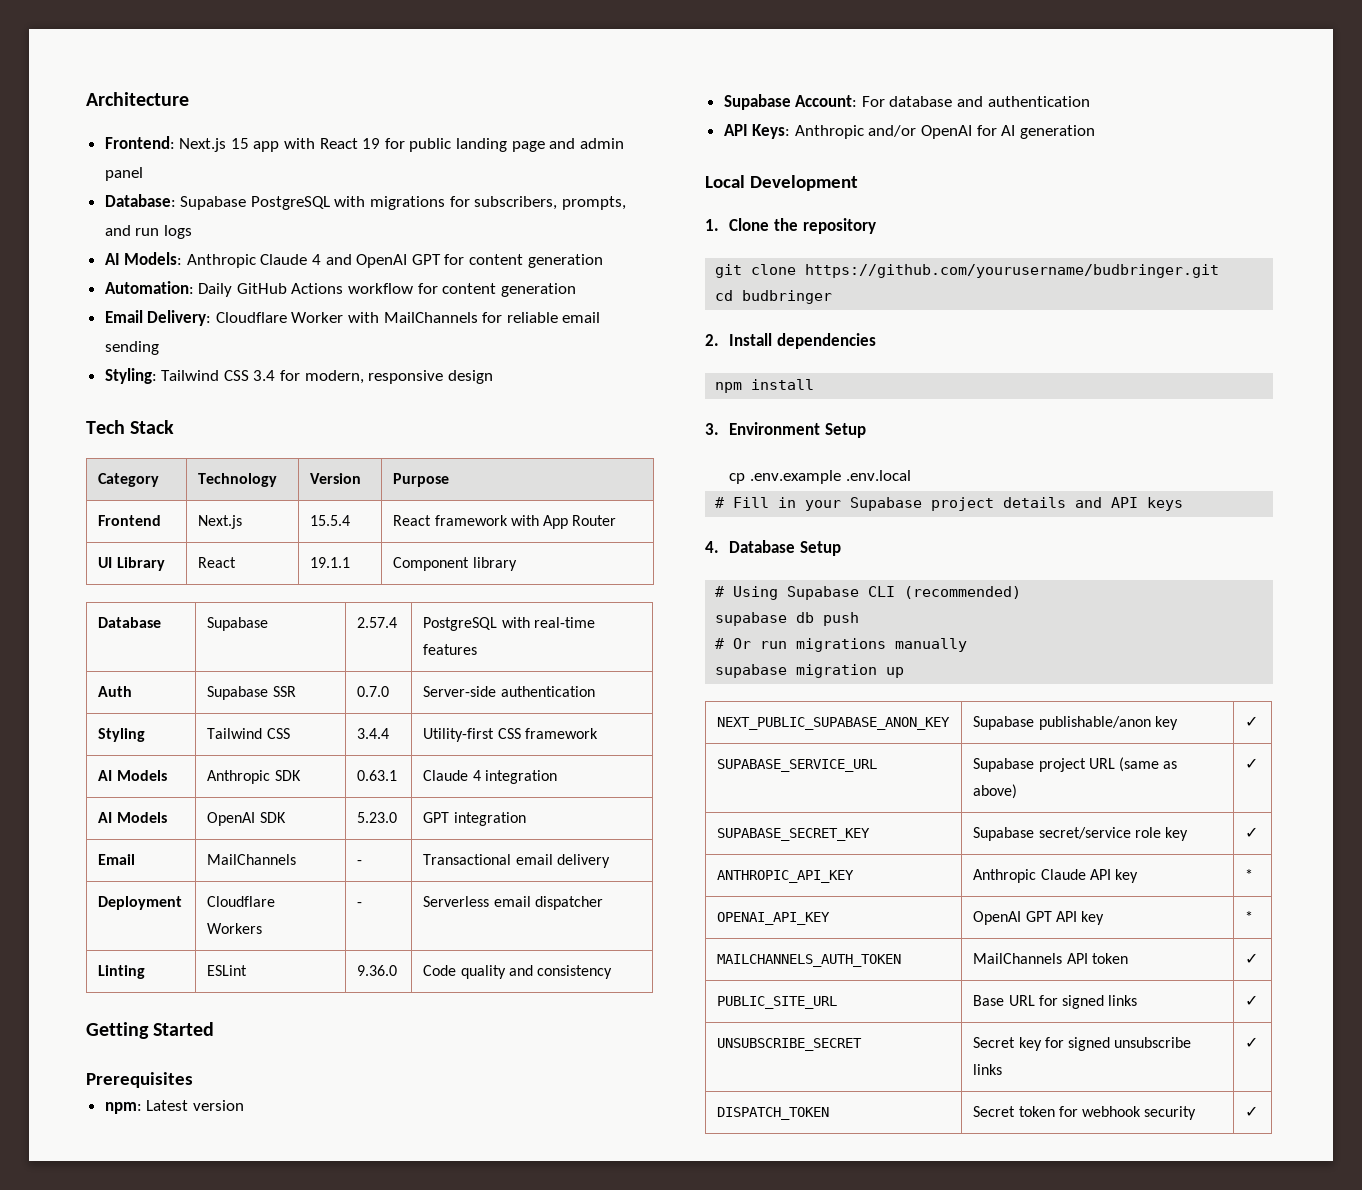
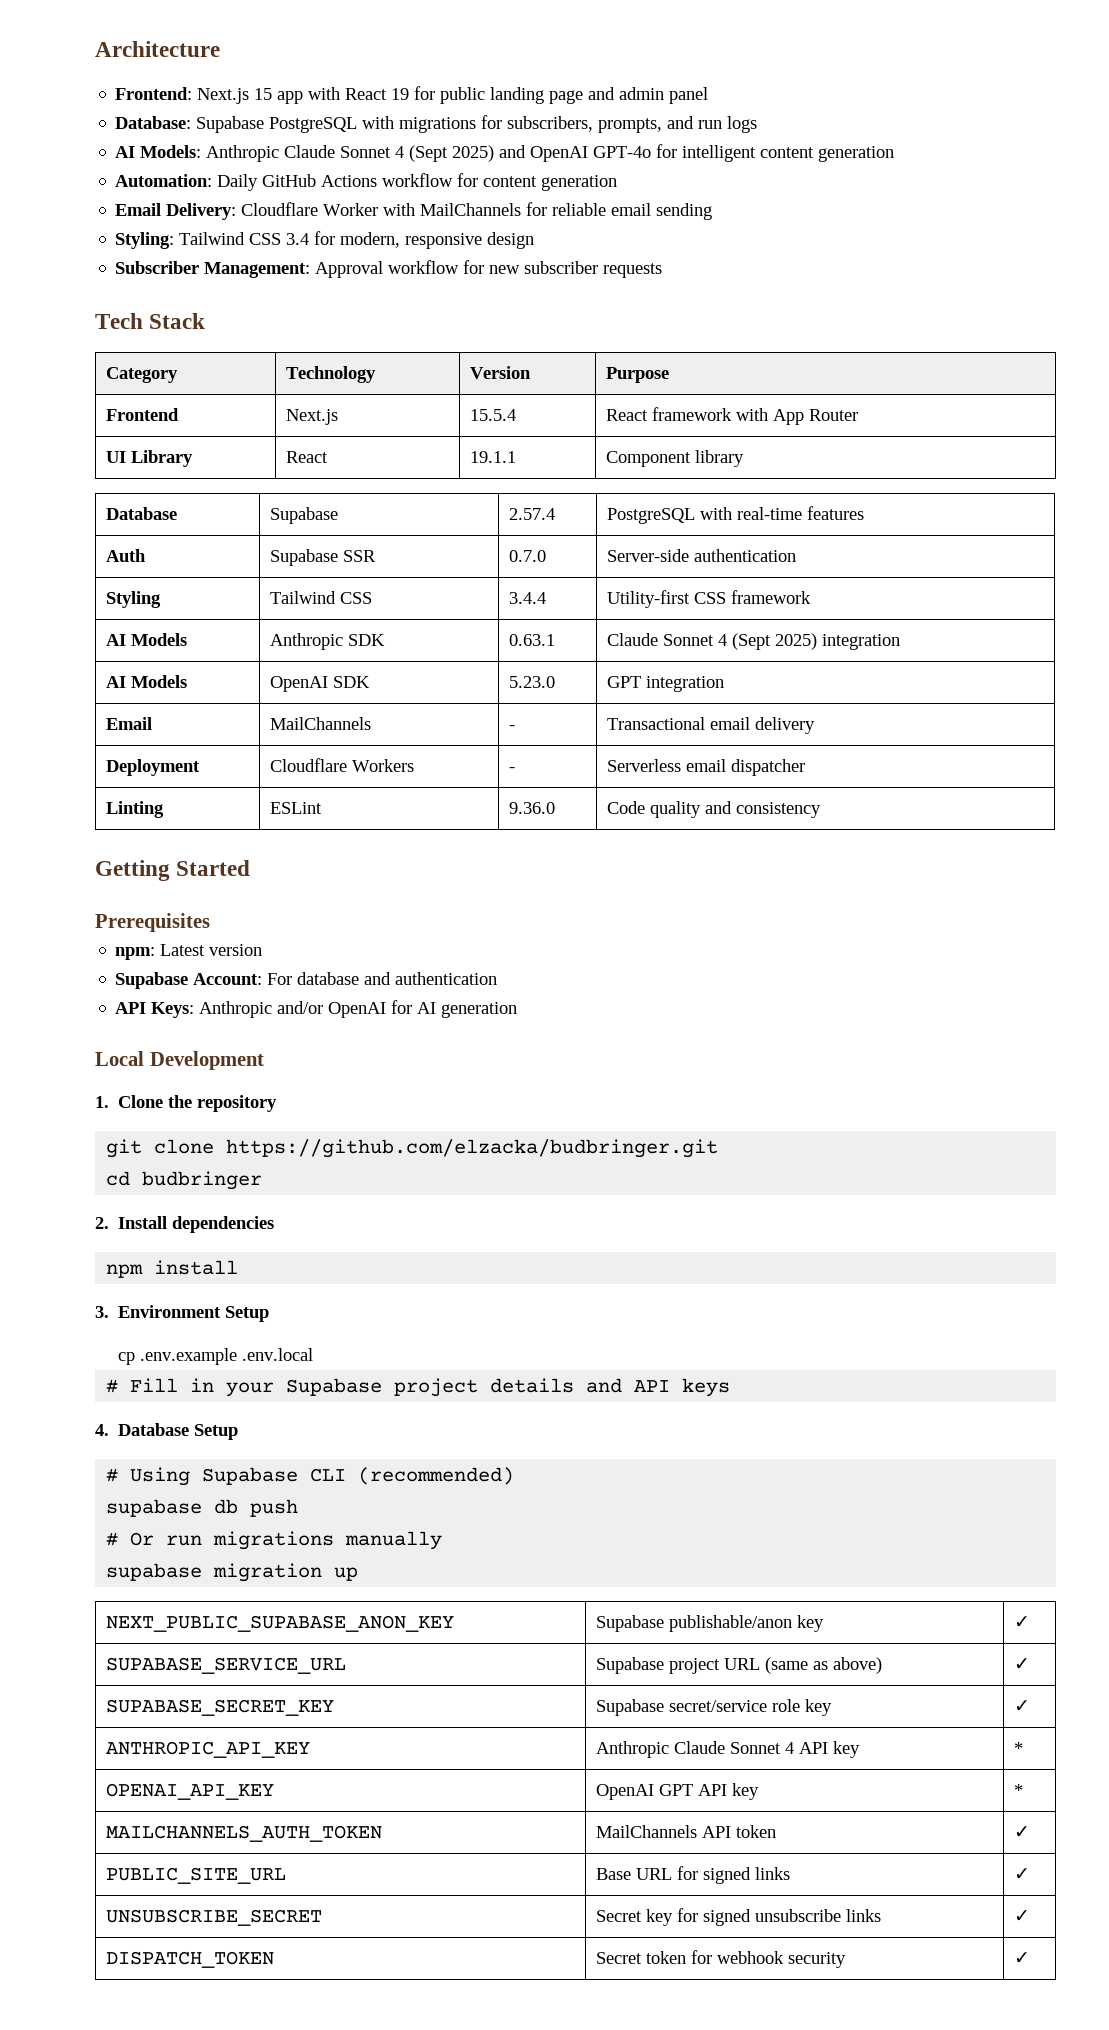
[312,254,465,268] 4 and OpenAI GPT for -> [340,144,757,162] Sonnet 4 (Sept 2025) and OpenAI GPT-4o for intelligent
(493, 377) none -> [115,260,663,278] // Subscriber Management: Approval workflow for new subscriber requests
[472,770,481,781] 4 -> [663,633,818,650] Sonnet 4 (Sept 2025)
[805,264,1220,278] https://github.com/yourusername/budbringer.git -> [226,1139,719,1158] https://github.com/elzacka/budbringer.git
(1086, 874) none -> [730,1742,795,1754] Sonnet 4

